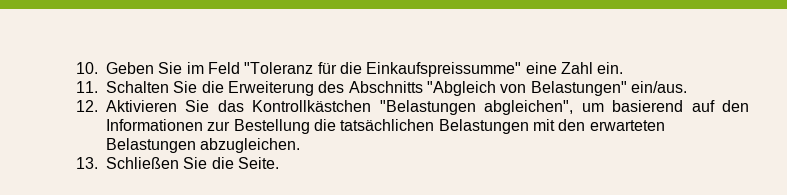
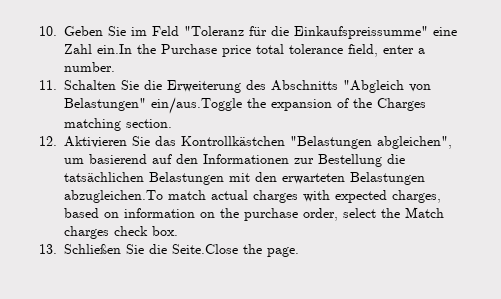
[597,62,624,74] ein. -> [97,44,425,57] [64,62,115,72] ein.In the Purchase price total tolerance field, enter a number.
[630,81,687,93] ein/aus. -> [151,97,426,114] [64,118,172,131] ein/aus.Toggle the expansion of the Charges matching section.
[200,138,301,153] abzugleichen. -> [64,190,441,203] [64,207,444,221] [64,226,178,239] abzugleichen.To match actual charges with expected charges, based on information on the purchase order, select the Match charges check box.
[237,157,279,169] Seite. -> [172,244,299,257] Seite.Close the page.

